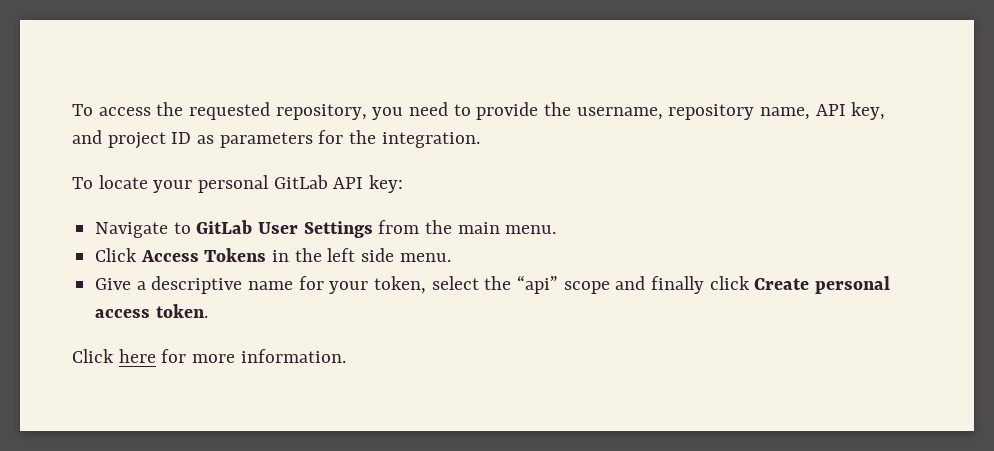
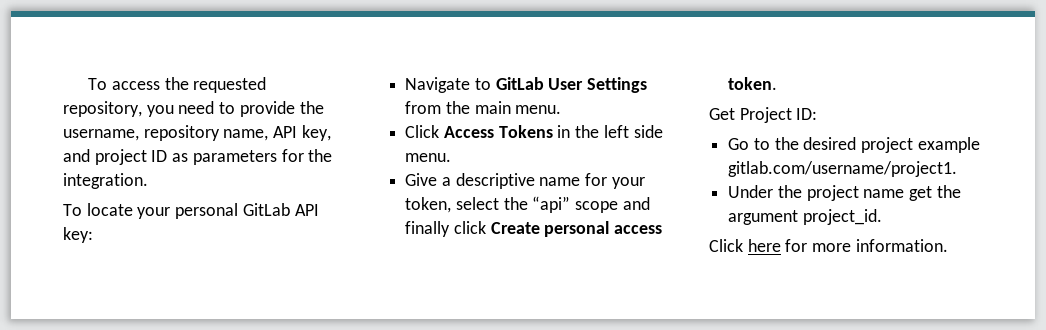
(208, 311) none -> [709,107,818,123] [728,137,980,153] [728,161,958,177] [728,185,961,201] [728,209,882,225] // Get Project ID: // Go to the desired project example gitlab.com/username/project1. // Under the project name get the argument project_id.

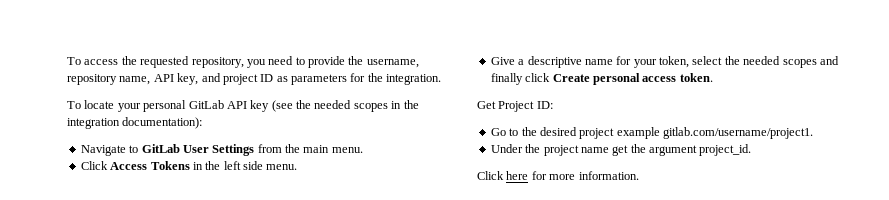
[63,227,93,243] key: -> [250,100,419,112] [67,117,203,129] key (see the needed scopes in the integration documentation):
[532,196,619,213] “api” scope -> [743,56,817,68] needed scopes

